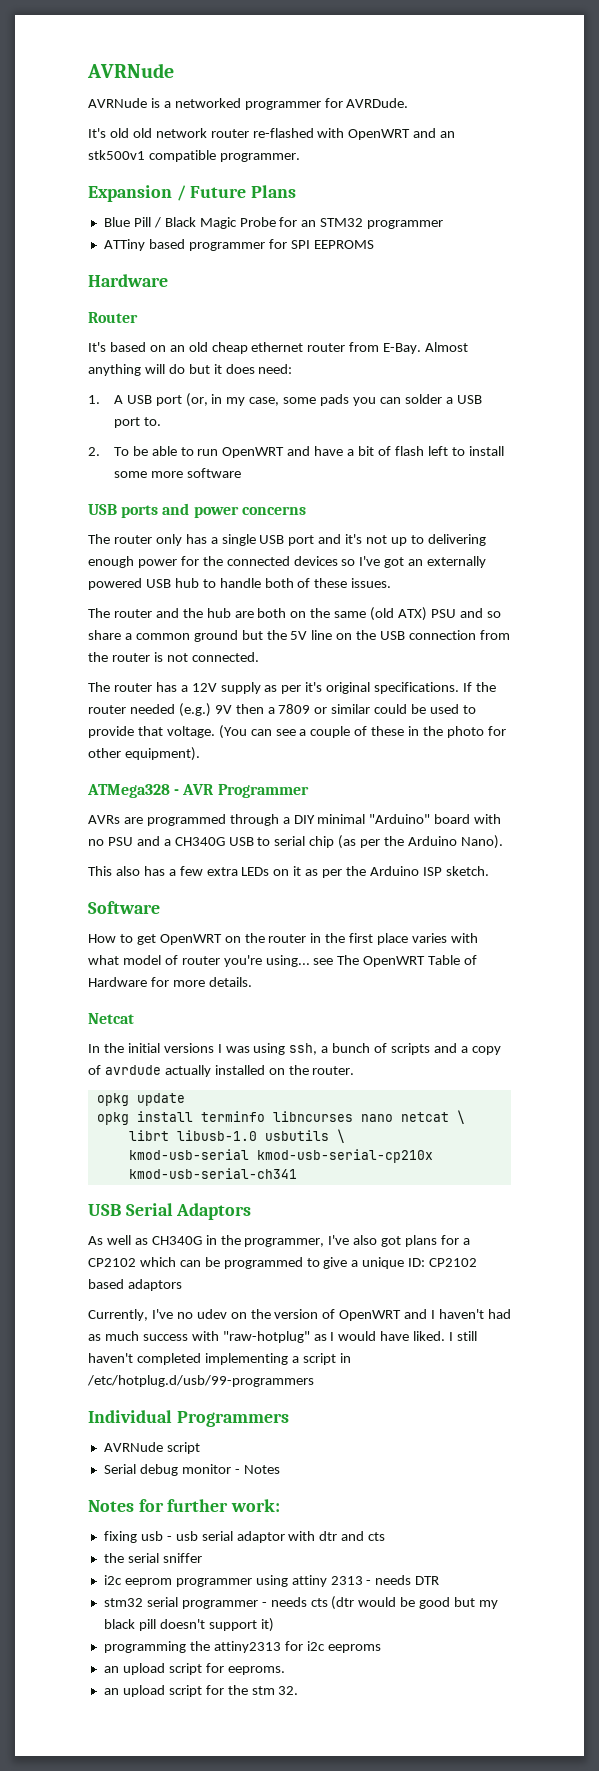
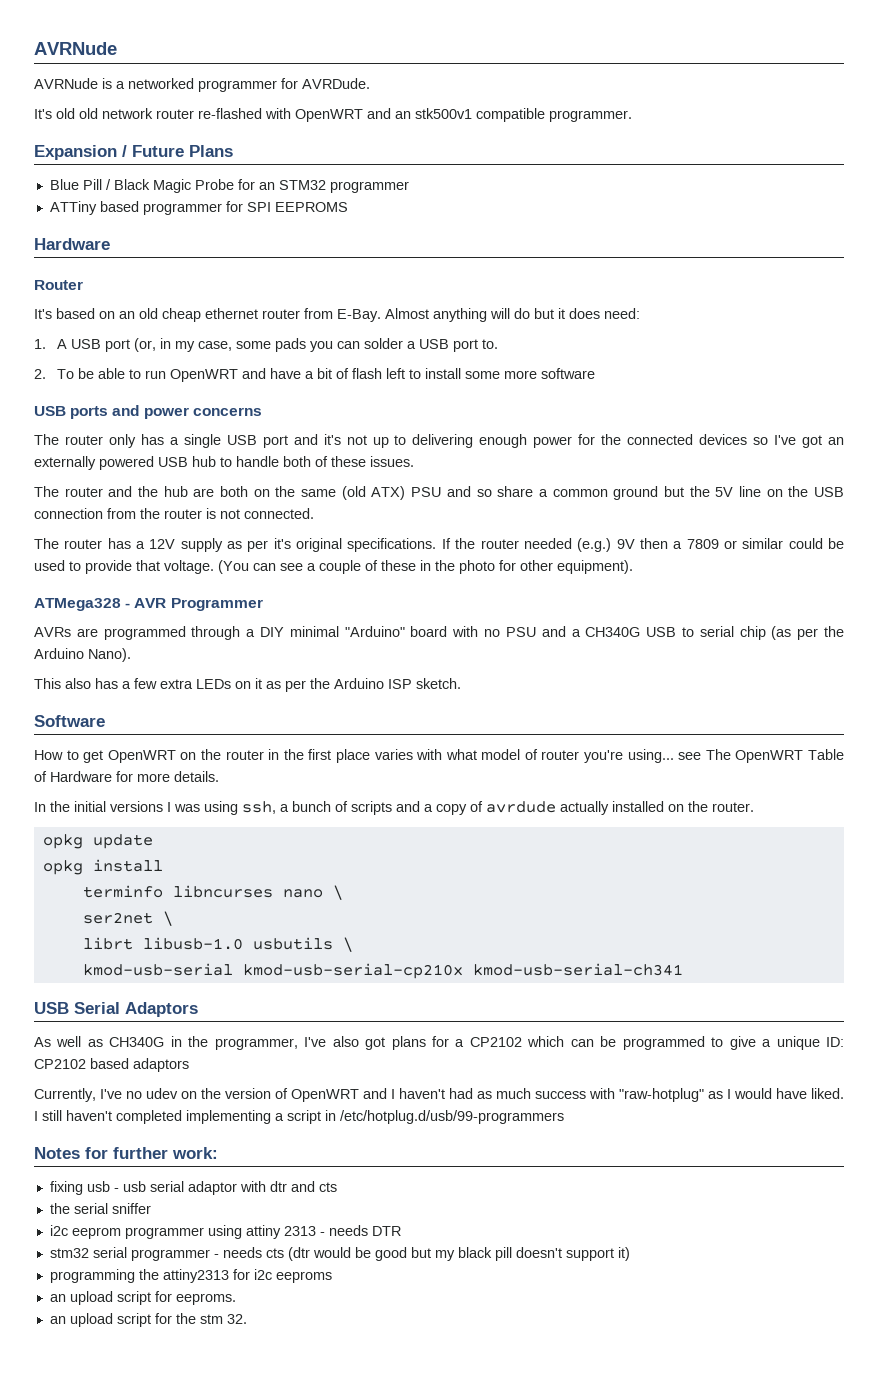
[88,1013,134,1024] // Netcat -> (219, 776) none
(193, 1116) none -> (163, 865) //
[400,1112,449,1122] netcat -> [332,885,343,900] [82,912,153,924] \ // ser2net
[88,1410,289,1427] [103,1442,200,1454] [103,1464,280,1476] // Individual Programmers // AVRNude script // Serial debug monitor - Notes -> (564, 1117) none

